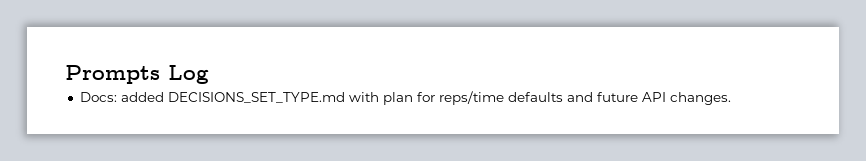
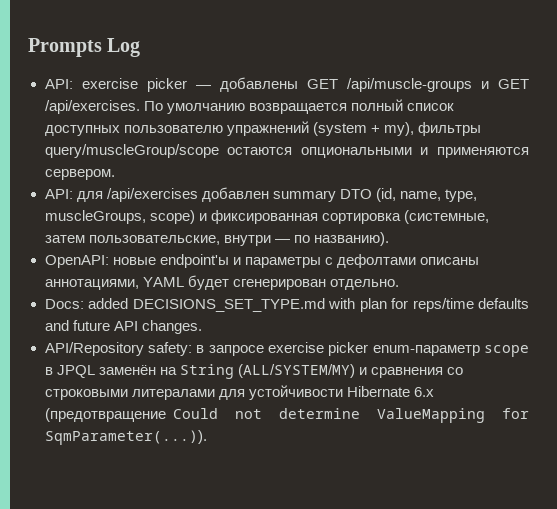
(209, 74) none -> [44,77,529,92] [44,99,454,114] [44,121,481,136] [44,144,529,158] [44,169,115,180] [44,187,477,202] [44,210,489,224] [44,232,389,246] [44,254,479,268] [44,275,399,290] // API: exercise picker — добавлены GET /api/muscle-groups и GET /api/exercises. По умолчанию возвращается полный список доступных пользователю упражнений (system + my), фильтры query/muscleGroup/scope остаются опциональными и применяются сервером. // API: для /api/exercises добавлен summary DTO (id, name, type, muscleGroups, scope) и фиксированная сортировка (системные, затем пользовательские, внутри — по названию). // OpenAPI: новые endpoint'ы и параметры с дефолтами описаны аннотациями, YAML будет сгенерирован отдельно.
(731, 98) none -> [44,342,530,357] [44,364,463,379] [44,385,434,400] [44,408,529,423] [44,430,207,445] // API/Repository safety: в запросе exercise picker enum-параметр scope в JPQL заменён на String (ALL/SYSTEM/MY) и сравнения со строковыми литералами для устойчивости Hibernate 6.x (предотвращение Could not determine ValueMapping for SqmParameter(...)).

